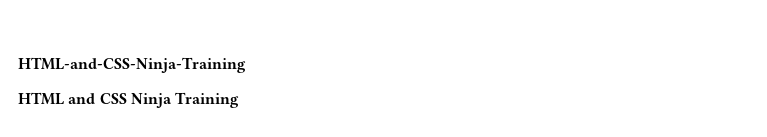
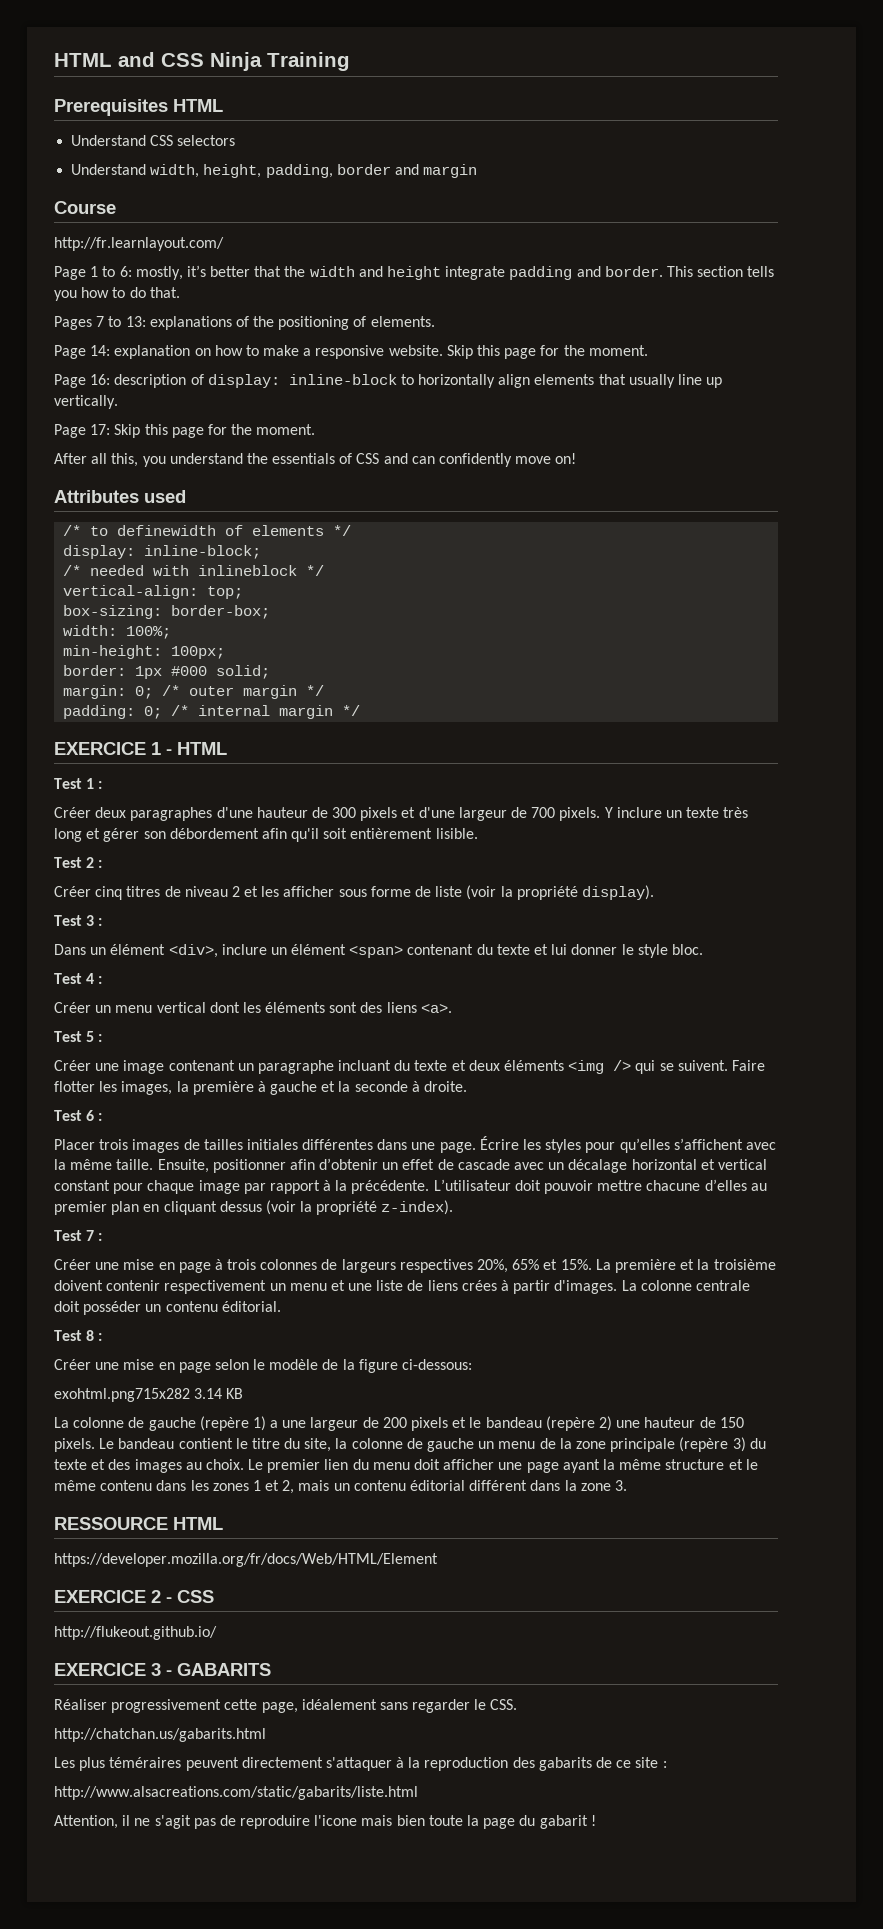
[18,57,246,73] HTML-and-CSS-Ninja-Training // -> (54, 60) none
(240, 100) none -> [54,99,223,116] [71,135,236,146] [71,164,478,178] [54,201,116,214] [54,237,224,251] [54,265,775,280] [54,287,180,301] [54,316,435,330] [54,345,648,359] [54,374,723,388] [54,395,118,409] [54,424,316,438] [54,453,577,467] [54,490,186,503] [63,525,352,536] [63,545,262,559] [63,565,325,576] [63,585,244,599] [63,605,271,619] [63,625,172,639] [63,645,226,659] [63,665,271,679] [63,685,325,699] [63,705,361,719] [54,742,227,755] [54,778,103,789] [54,807,749,821] [54,828,478,842] [54,857,103,868] [54,885,654,900] [54,915,103,926] [54,944,703,958] [54,973,103,984] [54,1002,452,1013] [54,1031,103,1042] [54,1060,765,1074] [54,1081,468,1095] [54,1110,103,1121] [54,1136,776,1153] [54,1158,767,1173] [54,1179,767,1194] [54,1200,454,1215] [54,1230,103,1241] [54,1259,776,1273] [54,1280,750,1294] [54,1301,281,1315] [54,1330,103,1341] [54,1359,473,1373] [54,1388,244,1402] [54,1416,744,1431] [54,1437,766,1452] [54,1459,758,1473] [54,1480,627,1494] [54,1517,223,1530] [54,1553,438,1567] [54,1590,214,1603] [54,1626,217,1640] [54,1663,271,1676] [54,1699,518,1713] [54,1728,266,1742] [54,1757,667,1771] [54,1786,418,1800] [54,1815,596,1829] // Prerequisites HTML // Understand CSS selectors // Understand width, height, padding, border and margin // Course // http://fr.learnlayout.com/ // Page 1 to 6: mostly, it’s better that the width and height integrate padding and border. This section tells you how to do that. // Pages 7 to 13: explanations of the positioning of elements. // Page 14: explanation on how to make a responsive website. Skip this page for the moment. // Page 16: description of display: inline-block to horizontally align elements that usually line up vertically. // Page 17: Skip this page for the moment. // After all this, you understand the essentials of CSS and can confidently move on! // Attributes used // /* to definewidth of elements */ // display: inline-block; // /* needed with inlineblock */ // vertical-align: top; // box-sizing: border-box; // width: 100%; // min-height: 100px; // border: 1px #000 solid; // margin: 0; /* outer margin */ // padding: 0; /* internal margin */ // EXERCICE 1 - HTML // Test 1 : // Créer deux paragraphes d'une hauteur de 300 pixels et d'une largeur de 700 pixels. Y inclure un texte très long et gérer son débordement afin qu'il soit entièrement lisible. // Test 2 : // Créer cinq titres de niveau 2 et les afficher sous forme de liste (voir la propriété display). // Test 3 : // Dans un élément <div>, inclure un élément <span> contenant du texte et lui donner le style bloc. // Test 4 : // Créer un menu vertical dont les éléments sont des liens <a>. // Test 5 : // Créer une image contenant un paragraphe incluant du texte et deux éléments <img /> qui se suivent. Faire flotter les images, la première à gauche et la seconde à droite. // Test 6 : // Placer trois images de tailles initiales différentes dans une page. Écrire les styles pour qu’elles s’affichent avec la même taille. Ensuite, positionner afin d’obtenir un effet de cascade avec un décalage horizontal et vertical constant pour chaque image par rapport à la précédente. L’utilisateur doit pouvoir mettre chacune d’elles au premier plan en cliquant dessus (voir la propriété z-index). // Test 7 : // Créer une mise en page à trois colonnes de largeurs respectives 20%, 65% et 15%. La première et la troisième doivent contenir respectivement un menu et une liste de liens crées à partir d'images. La colonne centrale doit posséder un contenu éditorial. // Test 8 : // Créer une mise en page selon le modèle de la figure ci-dessous: // exohtml.png715x282 3.14 KB // La colonne de gauche (repère 1) a une largeur de 200 pixels et le bandeau (repère 2) une hauteur de 150 pixels. Le bandeau contient le titre du site, la colonne de gauche un menu de la zone principale (repère 3) du texte et des images au choix. Le premier lien du menu doit afficher une page ayant la même structure et le même contenu dans les zones 1 et 2, mais un contenu éditorial différent dans la zone 3. // RESSOURCE HTML // https://developer.mozilla.org/fr/docs/Web/HTML/Element // EXERCICE 2 - CSS // http://flukeout.github.io/ // EXERCICE 3 - GABARITS // Réaliser progressivement cette page, idéalement sans regarder le CSS. // http://chatchan.us/gabarits.html // Les plus téméraires peuvent directement s'attaquer à la reproduction des gabarits de ce site : // http://www.alsacreations.com/static/gabarits/liste.html // Attention, il ne s'agit pas de reproduire l'icone mais bien toute la page du gabarit !

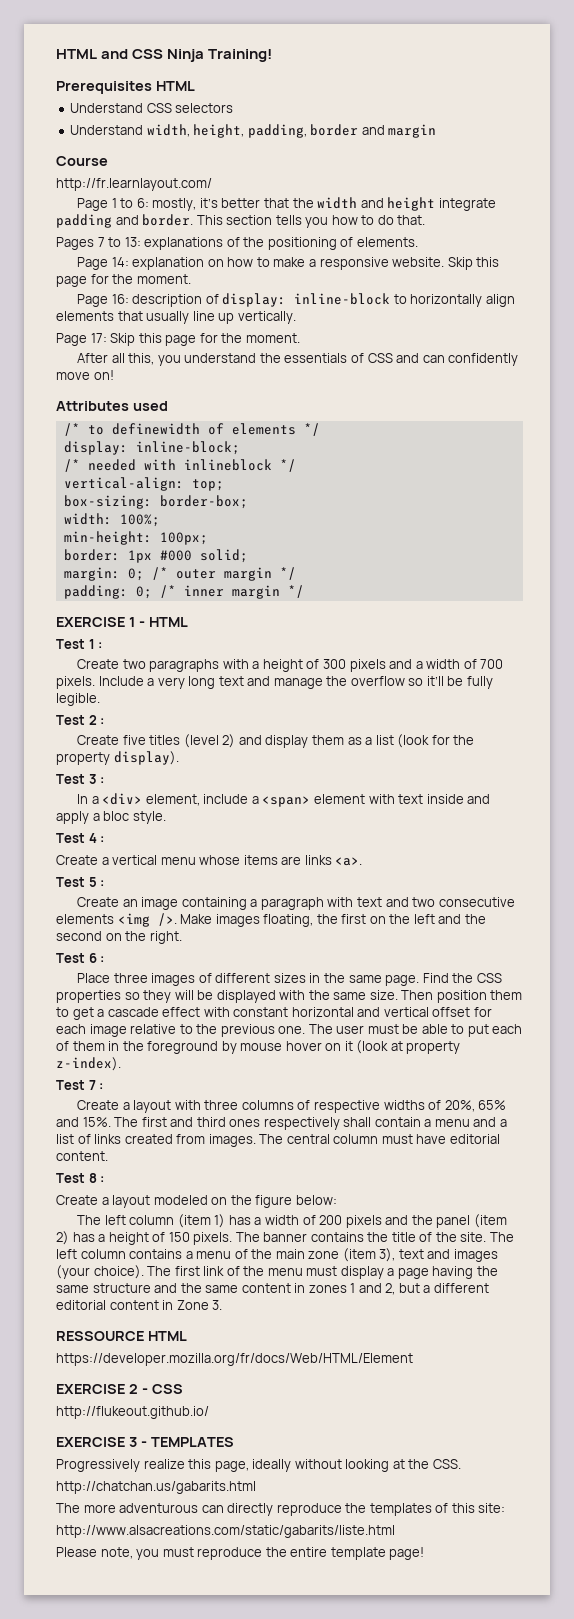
[267,52,350,71] Training -> [208,49,273,62] Training!
[198,705,361,719] [54,742,146,755] internal margin */ // EXERCICE -> [183,585,304,599] [56,617,125,627] inner margin */ // EXERCISE
[54,807,749,821] [54,828,478,842] [54,857,103,868] [54,885,654,900] [54,915,103,926] [54,944,703,958] [54,973,103,984] [54,1002,452,1013] [54,1031,103,1042] [54,1060,765,1074] [54,1081,468,1095] [54,1110,103,1121] [54,1136,776,1153] [54,1158,767,1173] [54,1179,767,1194] [54,1200,454,1215] [54,1230,103,1241] [54,1259,776,1273] [54,1280,750,1294] [54,1301,281,1315] [54,1330,103,1341] [54,1359,473,1373] [54,1388,244,1402] [54,1416,744,1431] [54,1437,766,1452] [54,1459,758,1473] [54,1480,611,1494] Créer deux paragraphes d'une hauteur de 300 pixels et d'une largeur de 700 pixels. Y inclure un texte très long et gérer son débordement afin qu'il soit entièrement lisible. // Test 2 : // Créer cinq titres de niveau 2 et les afficher sous forme de liste (voir la propriété display). // Test 3 : // Dans un élément <div>, inclure un élément <span> contenant du texte et lui donner le style bloc. // Test 4 : // Créer un menu vertical dont les éléments sont des liens <a>. // Test 5 : // Créer une image contenant un paragraphe incluant du texte et deux éléments <img /> qui se suivent. Faire flotter les images, la première à gauche et la seconde à droite. // Test 6 : // Placer trois images de tailles initiales différentes dans une page. Écrire les styles pour qu’elles s’affichent avec la même taille. Ensuite, positionner afin d’obtenir un effet de cascade avec un décalage horizontal et vertical constant pour chaque image par rapport à la précédente. L’utilisateur doit pouvoir mettre chacune d’elles au premier plan en cliquant dessus (voir la propriété z-index). // Test 7 : // Créer une mise en page à trois colonnes de largeurs respectives 20%, 65% et 15%. La première et la troisième doivent contenir respectivement un menu et une liste de liens crées à partir d'images. La colonne centrale doit posséder un contenu éditorial. // Test 8 : // Créer une mise en page selon le modèle de la figure ci-dessous: // exohtml.png715x282 3.14 KB // La colonne de gauche (repère 1) a une largeur de 200 pixels et le bandeau (repère 2) une hauteur de 150 pixels. Le bandeau contient le titre du site, la colonne de gauche un menu de la zone principale (repère 3) du texte et des images au choix. Le premier lien du menu doit afficher une page ayant la même structure et le même contenu dans les zones 1 et 2, mais un contenu éditorial différent dans la zone -> [77,659,504,672] [56,676,493,689] [56,693,100,706] [56,715,105,725] [77,734,475,748] [56,751,179,765] [56,774,105,784] [77,793,491,807] [56,811,166,824] [56,833,105,843] [56,855,363,866] [56,877,105,887] [77,897,515,910] [56,913,486,927] [56,931,182,944] [56,953,105,963] [77,973,502,986] [56,990,523,1003] [56,1007,492,1020] [56,1024,523,1037] [56,1040,461,1054] [56,1057,121,1071] [56,1080,104,1090] [77,1100,507,1113] [56,1117,507,1130] [56,1134,500,1147] [56,1151,108,1161] [56,1173,105,1183] [56,1195,337,1208] [77,1214,507,1228] [56,1231,514,1245] [56,1248,498,1262] [56,1265,498,1279] [56,1283,489,1295] [56,1300,209,1310] Create two paragraphs with a height of 300 pixels and a width of 700 pixels. Include a very long text and manage the overflow so it’ll be fully legible. // Test 2 : // Create five titles (level 2) and display them as a list (look for the property display). // Test 3 : // In a <div> element, include a <span> element with text inside and apply a bloc style. // Test 4 : // Create a vertical menu whose items are links <a>. // Test 5 : // Create an image containing a paragraph with text and two consecutive elements <img />. Make images floating, the first on the left and the second on the right. // Test 6 : // Place three images of different sizes in the same page. Find the CSS properties so they will be displayed with the same size. Then position them to get a cascade effect with constant horizontal and vertical offset for each image relative to the previous one. The user must be able to put each of them in the foreground by mouse hover on it (look at property z-index). // Test 7 : // Create a layout with three columns of respective widths of 20%, 65% and 15%. The first and third ones respectively shall contain a menu and a list of links created from images. The central column must have editorial content. // Test 8 : // Create a layout modeled on the figure below: // The left column (item 1) has a width of 200 pixels and the panel (item 2) has a height of 150 pixels. The banner contains the title of the site. The left column contains a menu of the main zone (item 3), text and images (your choice). The first link of the menu must display a page having the same structure and the same content in zones 1 and 2, but a different editorial content in Zone
[54,1590,146,1603] EXERCICE -> [56,1384,125,1394] EXERCISE
[54,1663,146,1676] EXERCICE -> [56,1437,125,1447] EXERCISE
[177,1663,271,1676] [54,1699,518,1713] [54,1728,266,1742] [54,1757,667,1771] [54,1786,418,1800] [54,1815,596,1829] GABARITS // Réaliser progressivement cette page, idéalement sans regarder le CSS. // http://chatchan.us/gabarits.html // Les plus téméraires peuvent directement s'attaquer à la reproduction des gabarits de ce site : // http://www.alsacreations.com/static/gabarits/liste.html // Attention, il ne s'agit pas de reproduire l'icone mais bien toute la page du gabarit ! -> [150,1437,234,1447] [56,1459,461,1472] [56,1481,256,1494] [56,1503,506,1516] [56,1525,395,1538] [56,1547,425,1560] TEMPLATES // Progressively realize this page, ideally without looking at the CSS. // http://chatchan.us/gabarits.html // The more adventurous can directly reproduce the templates of this site: // http://www.alsacreations.com/static/gabarits/liste.html // Please note, you must reproduce the entire template page!

